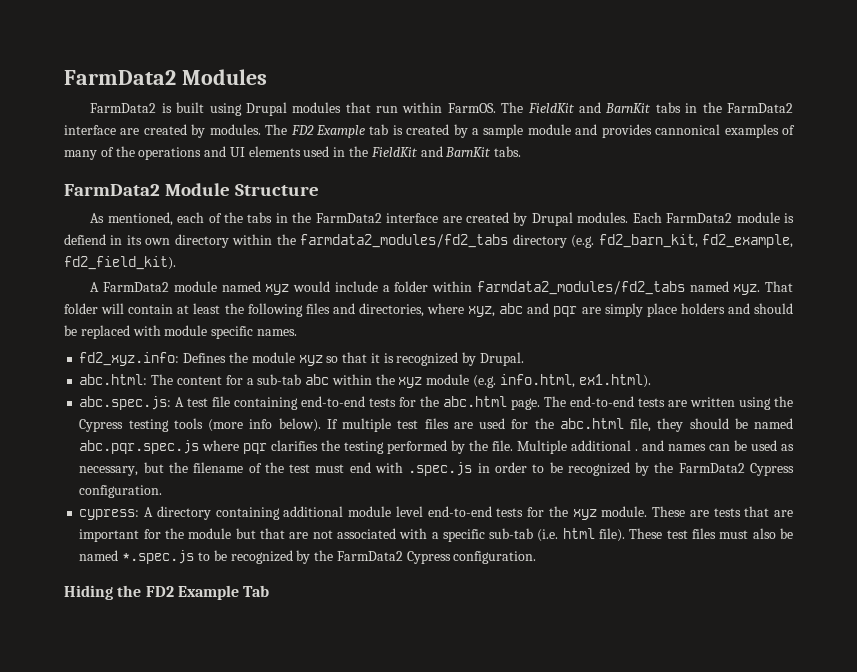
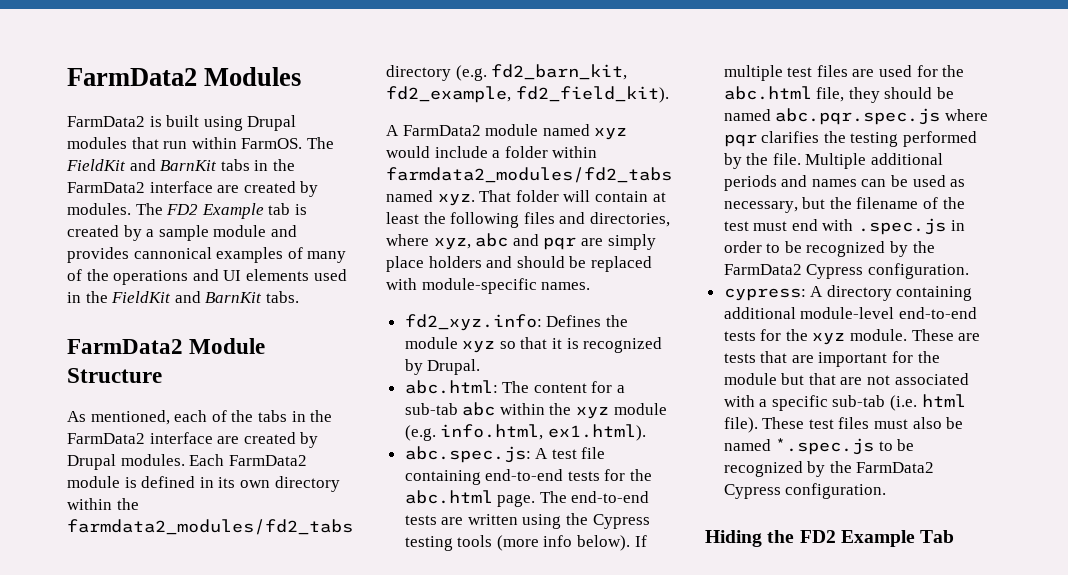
[64,234,106,245] defiend -> [141,476,196,488] defined
[164,325,254,339] module specific -> [421,278,537,294] module-specific
[635,449,639,451] . -> [723,175,777,191] periods
[348,506,423,517] module level -> [800,307,895,319] module-level

